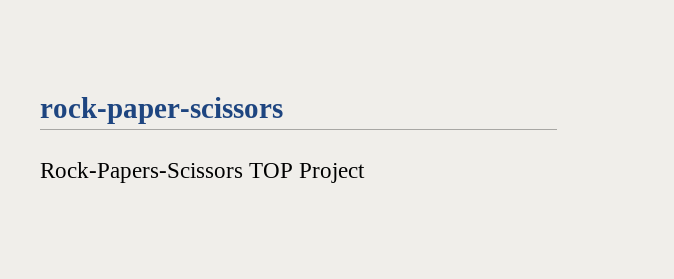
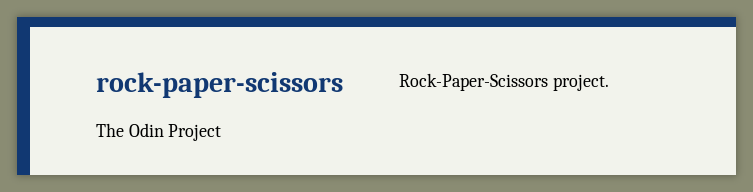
[40,162,366,183] Rock-Papers-Scissors TOP Project -> [96,123,222,141] [399,73,609,91] The Odin Project Rock-Paper-Scissors project.

